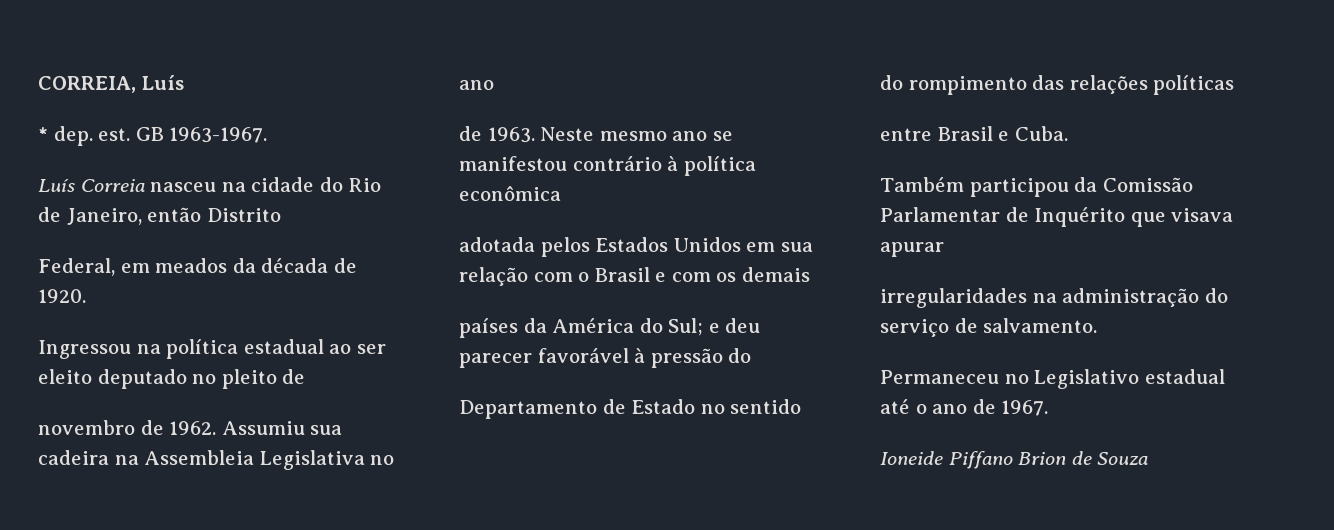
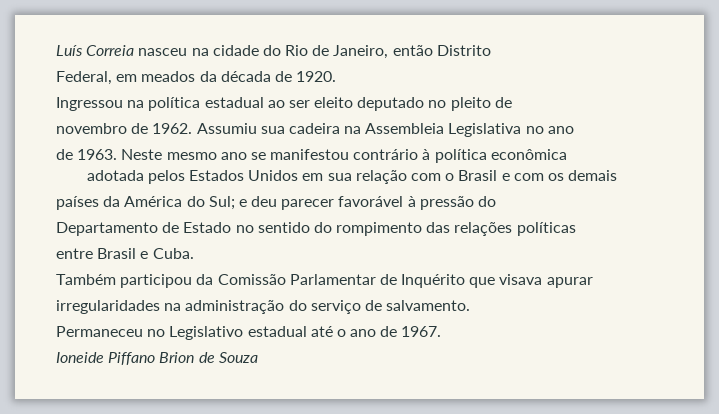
[38,75,184,93] [38,126,268,146] CORREIA, Luís // * dep. est. GB 1963-1967. // -> (56, 50) none

